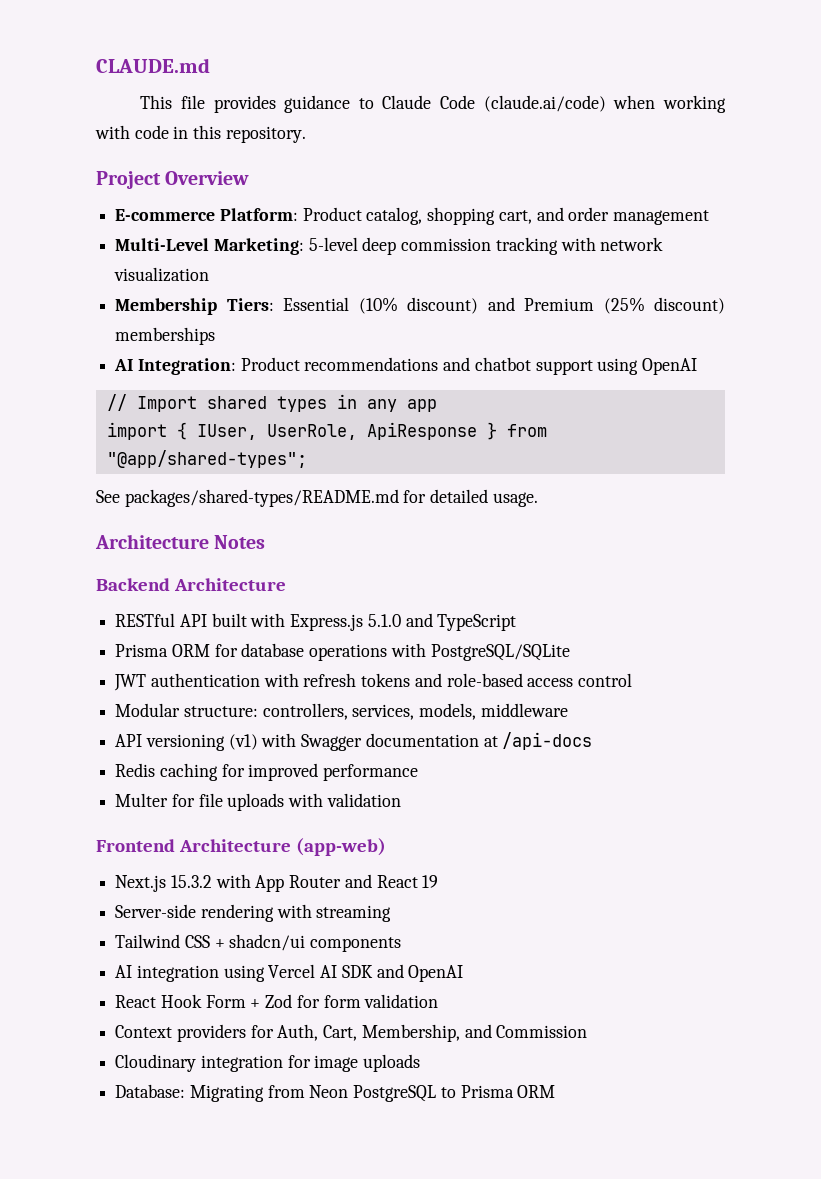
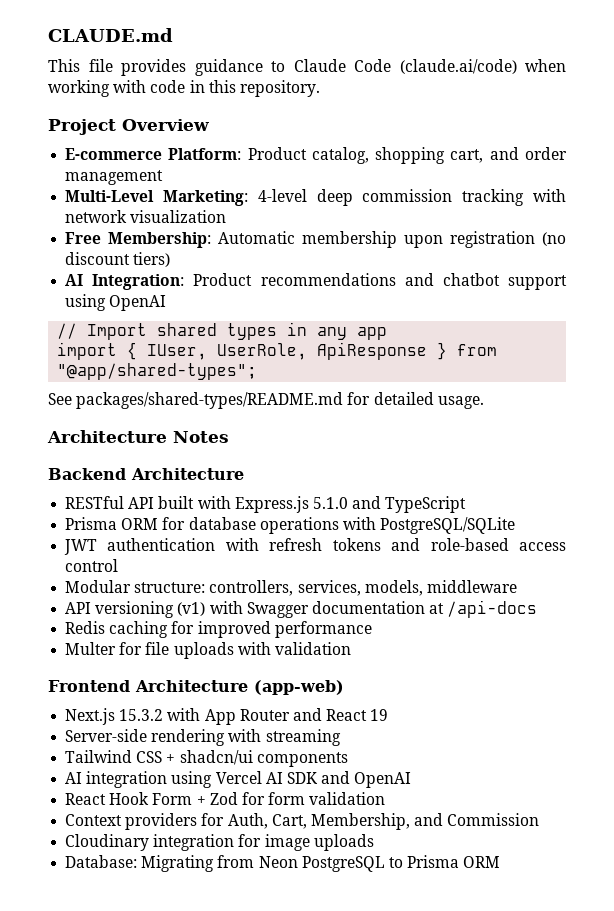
[308,237,358,251] 5-level -> [257,189,307,202] 4-level
[115,297,725,315] [115,327,216,345] Membership Tiers: Essential (10% discount) and Premium (25% discount) memberships -> [65,231,566,248] [65,252,171,267] Free Membership: Automatic membership upon registration (no discount tiers)

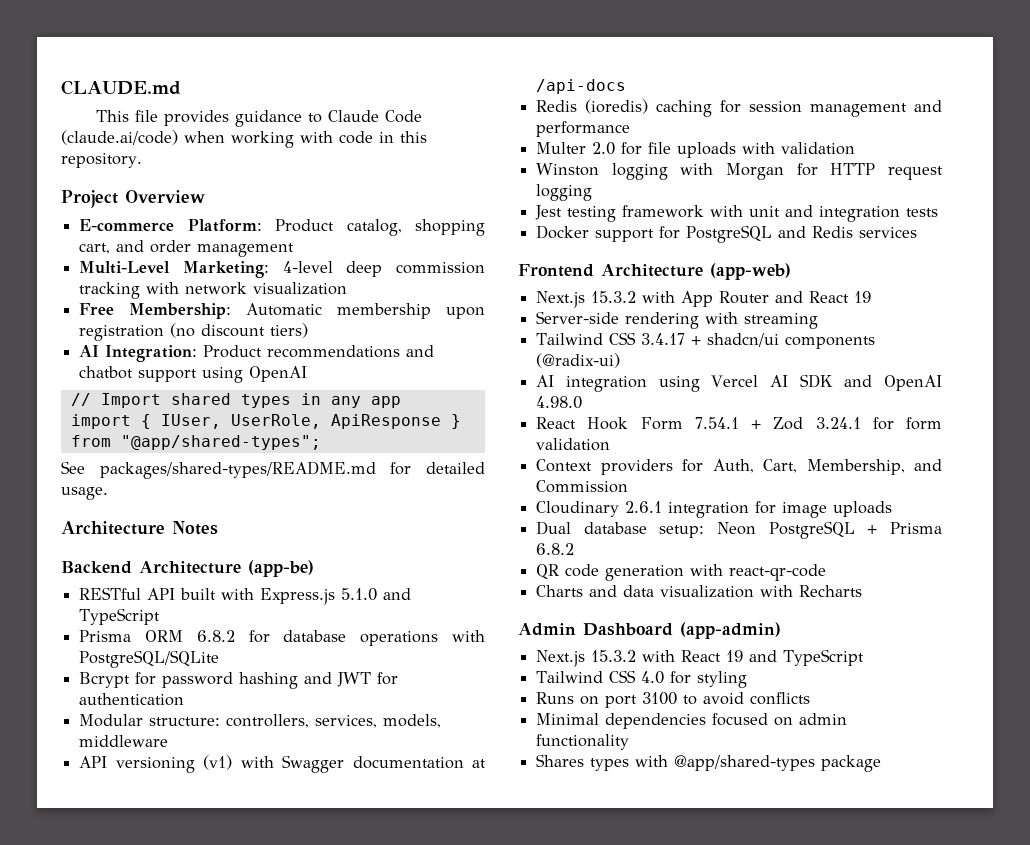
(244, 474) none -> [248,560,314,577] (app-be)
(159, 524) none -> [196,630,235,642] 6.8.2
[64,538,566,555] [65,559,119,572] JWT authentication with refresh tokens and role-based access control -> [79,672,399,689] [79,693,185,706] Bcrypt for password hashing and JWT for authentication
(106, 627) none -> [585,99,649,114] (ioredis)
[197,621,271,638] improved -> [749,100,942,117] session management and
(117, 648) none -> [592,142,616,155] 2.0
(351, 648) none -> [536,163,943,180] [536,184,593,201] [535,205,939,222] [536,225,918,243] // Winston logging with Morgan for HTTP request logging // Jest testing framework with unit and integration tests // Docker support for PostgreSQL and Redis services
(163, 757) none -> [641,333,686,345] 3.4.17
(348, 759) none -> [536,353,621,368] (@radix-ui)
(412, 780) none -> [536,396,583,409] 4.98.0
(193, 799) none -> [694,417,739,429] 7.54.1
(238, 798) none -> [815,417,861,429] 3.24.1
(150, 842) none -> [625,501,663,513] 2.6.1
[65,855,501,872] Database: Migrating from Neon PostgreSQL to Prisma ORM -> [536,521,942,539] [536,543,575,555] [536,564,827,581] [536,585,863,598] [518,622,781,639] [536,649,865,667] [536,670,748,688] [536,692,811,708] [536,713,848,729] [536,734,630,750] [536,754,882,772] Dual database setup: Neon PostgreSQL + Prisma 6.8.2 // QR code generation with react-qr-code // Charts and data visualization with Recharts // Admin Dashboard (app-admin) // Next.js 15.3.2 with React 19 and TypeScript // Tailwind CSS 4.0 for styling // Runs on port 3100 to avoid conflicts // Minimal dependencies focused on admin functionality // Shares types with @app/shared-types package

